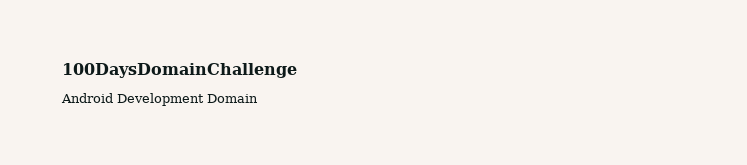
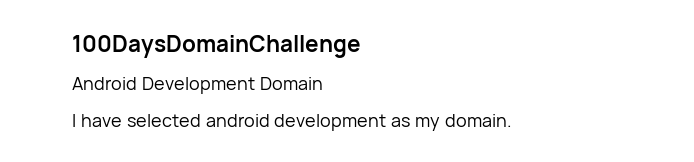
(258, 98) none -> [72,114,513,131] // I have selected android development as my domain.

